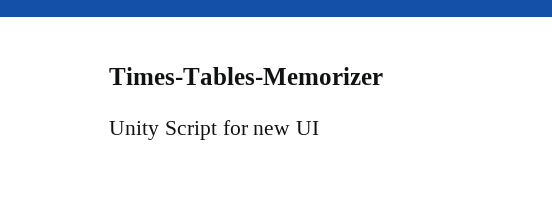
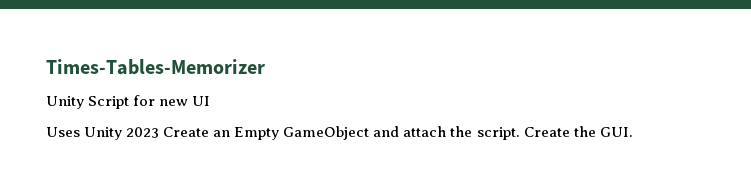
(320, 128) none -> [46,126,633,140] // Uses Unity 2023 Create an Empty GameObject and attach the script. Create the GUI.

